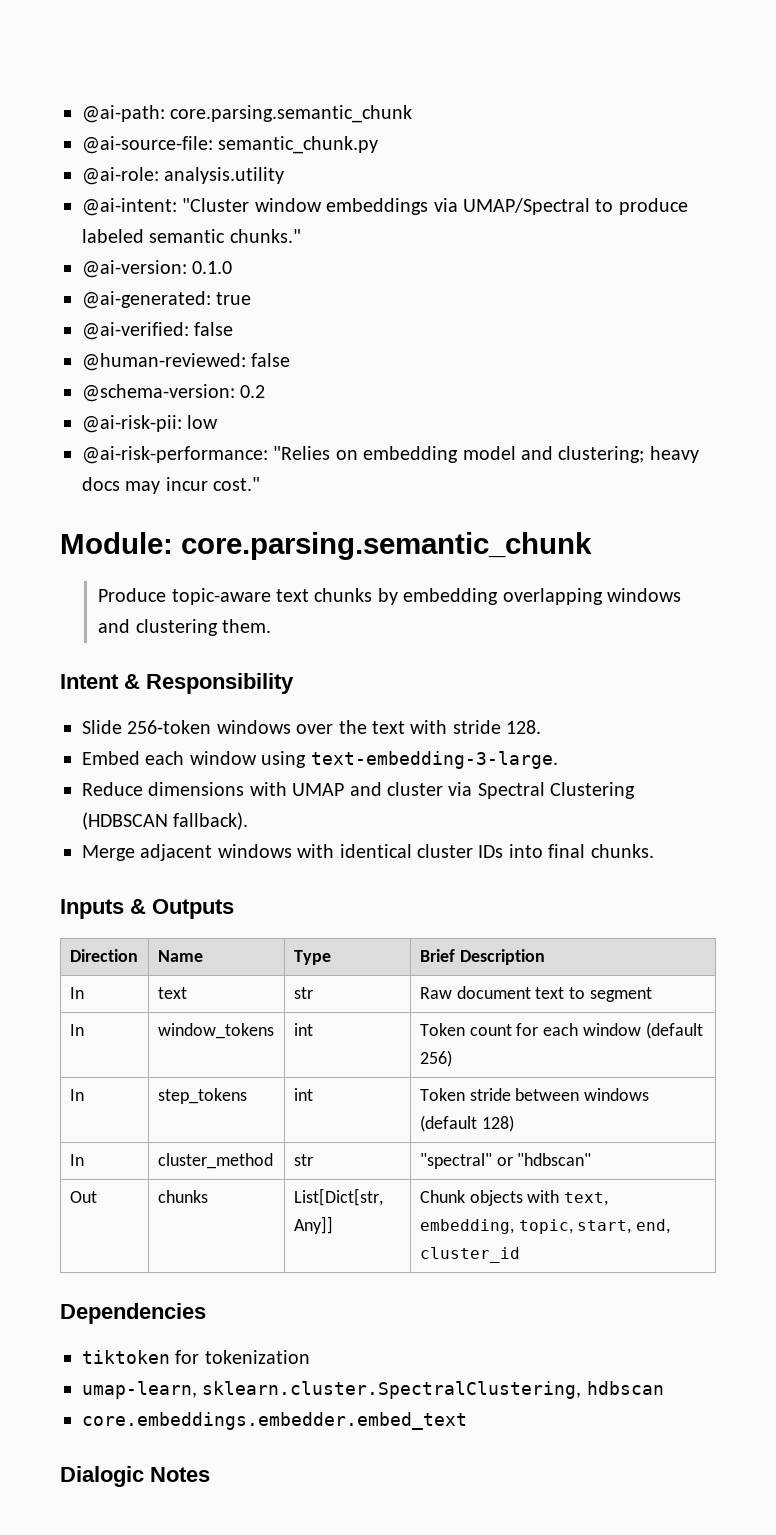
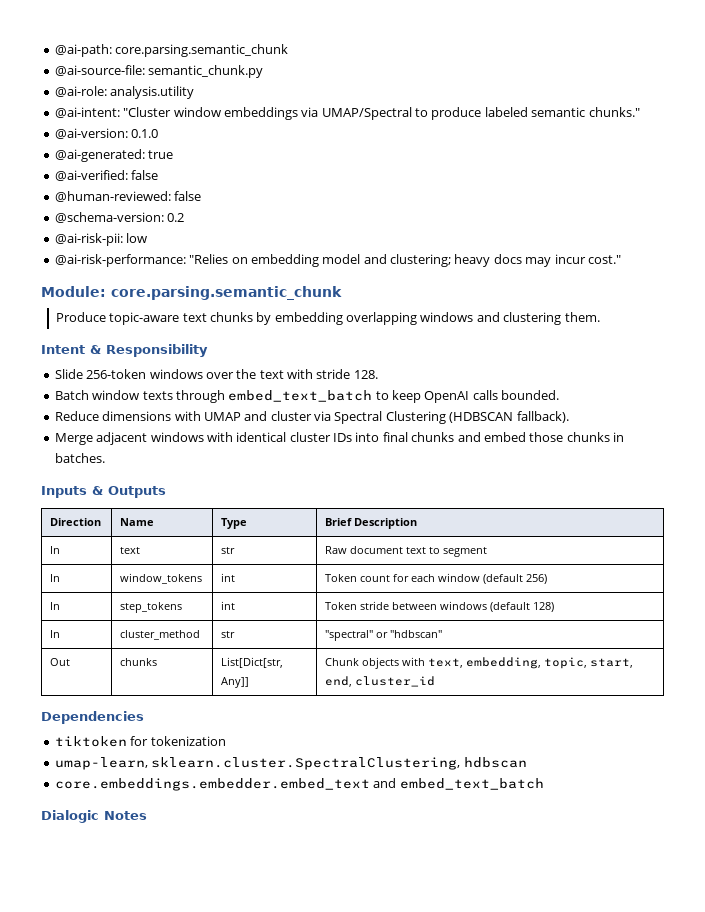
[82,751,558,769] Embed each window using text-embedding-3-large. -> [54,390,560,403] Batch window texts through embed_text_batch to keep OpenAI calls bounded.
[590,844,654,858] chunks. -> [411,432,624,442] [54,453,105,463] chunks and embed those chunks in batches.
(467, 1421) none -> [373,778,544,790] and embed_text_batch

